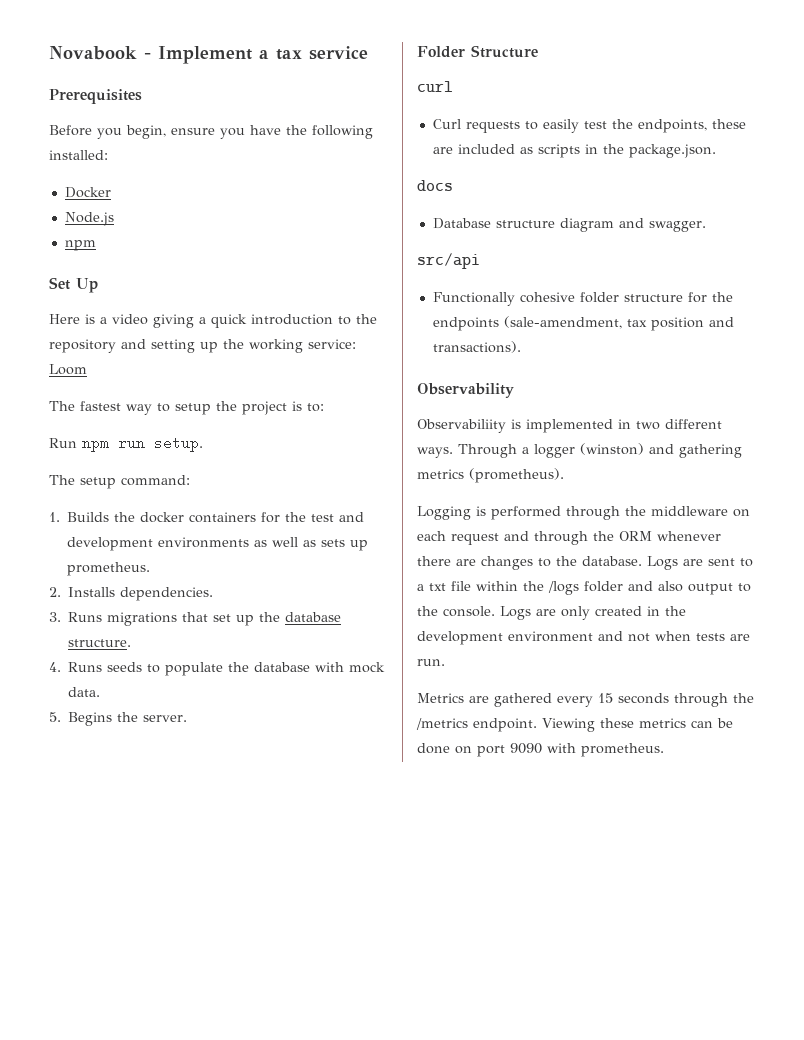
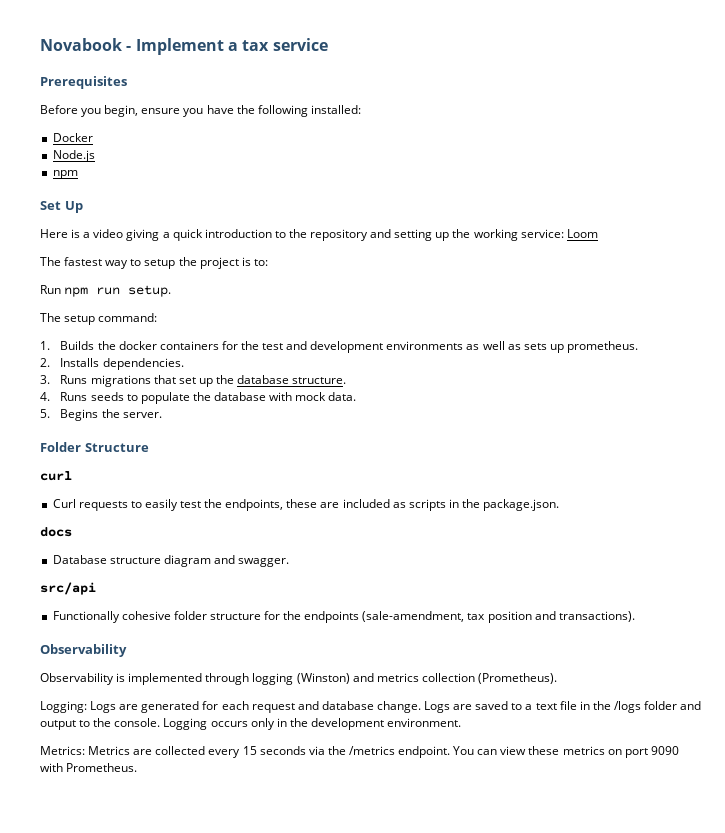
[417,419,506,433] Observabiliity -> [40,673,114,685] Observability
[618,419,722,430] [417,443,742,458] [417,468,564,483] [417,506,750,520] [417,531,721,545] [417,556,735,570] in two different ways. Through a logger (winston) and gathering metrics (prometheus). // Logging is performed through the middleware on each request and through the ORM whenever there are changes to the database. Logs are sent -> [205,673,557,685] [40,701,509,713] through logging (Winston) and metrics collection (Prometheus). // Logging: Logs are generated for each request and database change. Logs are saved
[429,581,518,591] txt file within -> [535,701,590,710] text file in
[658,581,683,592] also -> (702, 705) none
[500,606,686,620] [417,631,750,645] [417,659,445,666] Logs are only created in the development environment and not when tests are run. // -> [163,718,462,730] [40,746,85,755] Logging occurs only in the development environment. // Metrics:
[494,693,552,707] gathered -> [155,746,206,755] collected
[674,693,728,707] through -> [308,746,325,755] via
[542,718,733,732] [417,743,450,754] Viewing these metrics can be done -> [453,746,605,755] You can view these metrics
[581,743,664,757] prometheus. -> [66,763,138,772] Prometheus.

